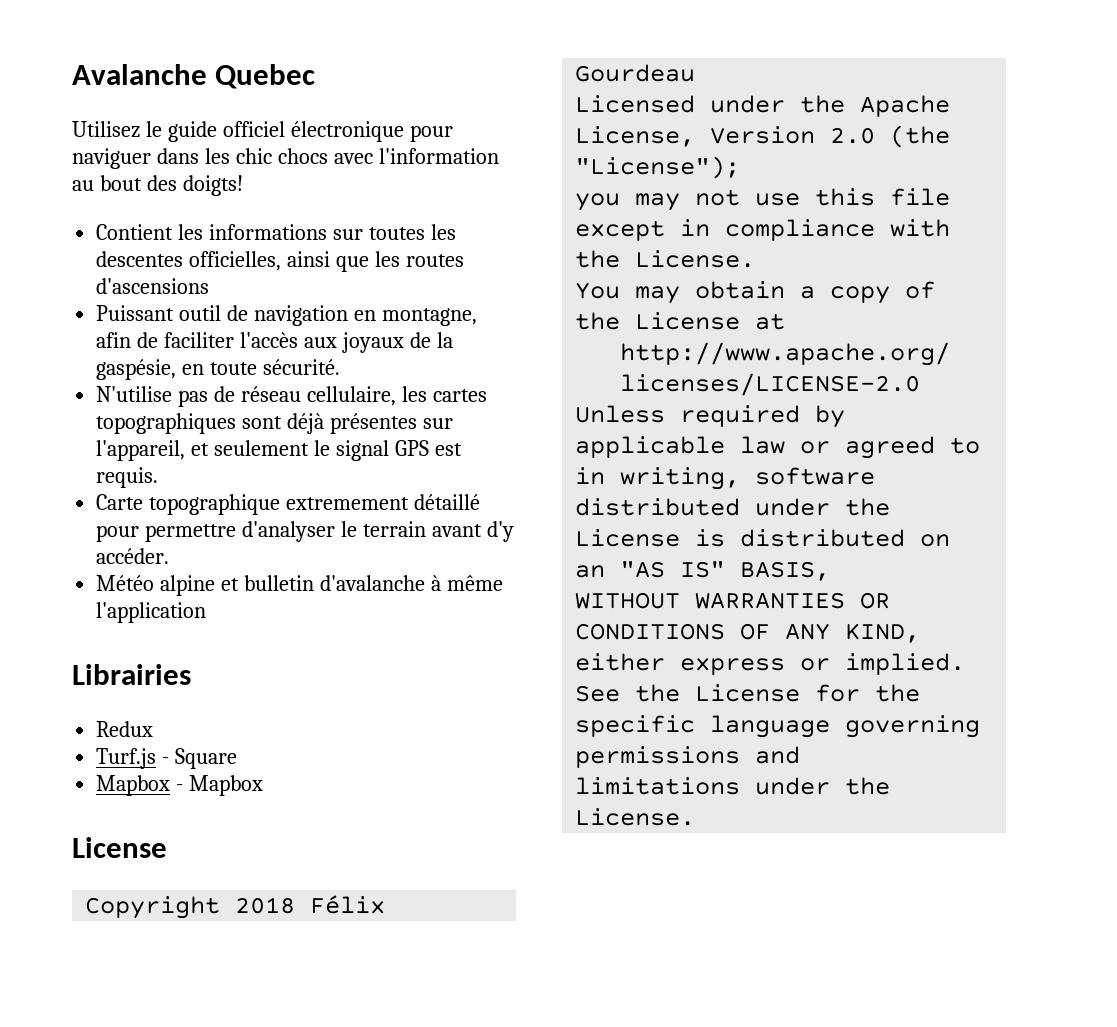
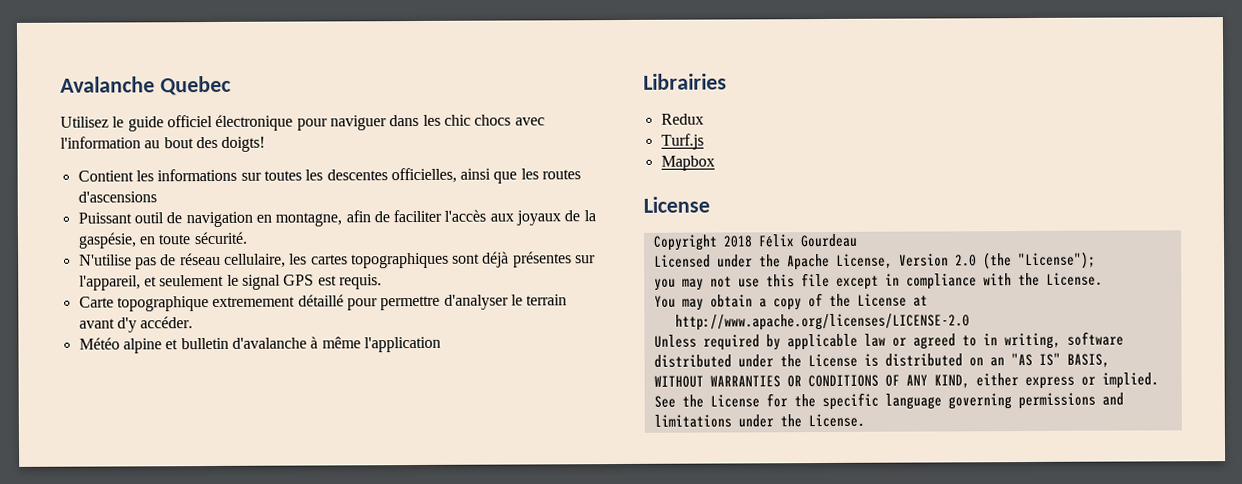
[162,748,238,769] [96,775,264,796] - Square // Mapbox - Mapbox -> [660,155,715,171] // Mapbox

